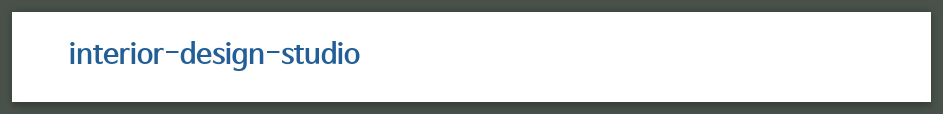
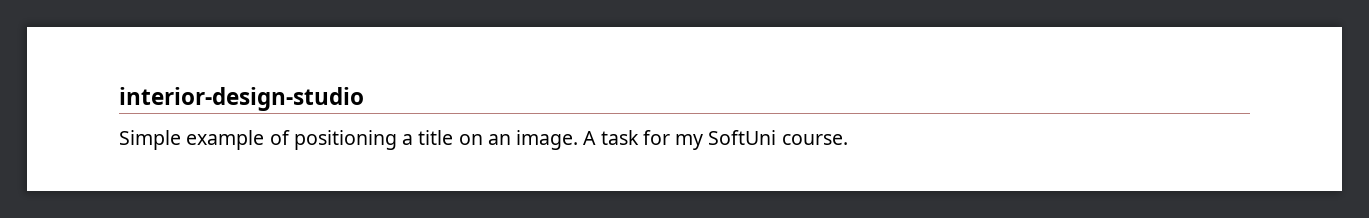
(360, 56) none -> [119,130,848,150] // Simple example of positioning a title on an image. A task for my SoftUni course.

